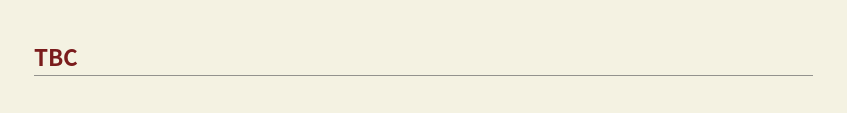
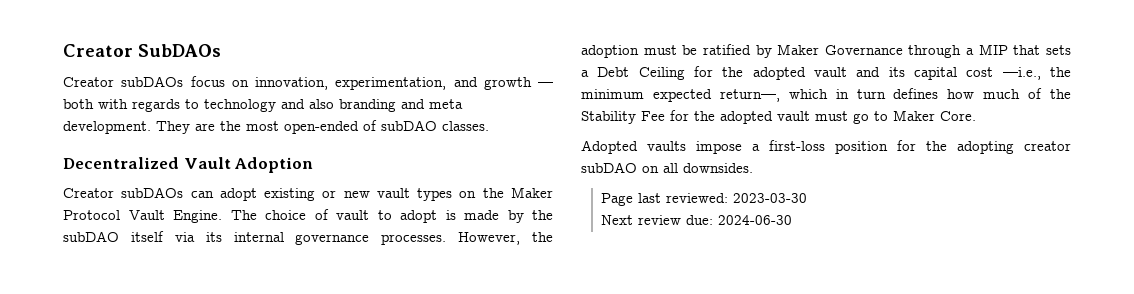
[34,49,78,66] TBC -> [63,44,221,57] [63,76,553,90] [63,99,463,112] [63,120,489,134] [63,157,314,173] [63,187,553,201] [63,209,553,223] [63,231,553,245] [581,44,1071,58] [581,66,1071,80] [581,88,1071,102] [581,110,976,124] [581,140,1071,154] [581,162,753,173] [600,193,807,206] [600,215,792,225] Creator SubDAOs // Creator subDAOs focus on innovation, experimentation, and growth — both with regards to technology and also branding and meta development. They are the most open-ended of subDAO classes. // Decentralized Vault Adoption // Creator subDAOs can adopt existing or new vault types on the Maker Protocol Vault Engine. The choice of vault to adopt is made by the subDAO itself via its internal governance processes. However, the adoption must be ratified by Maker Governance through a MIP that sets a Debt Ceiling for the adopted vault and its capital cost —i.e., the minimum expected return—, which in turn defines how much of the Stability Fee for the adopted vault must go to Maker Core. // Adopted vaults impose a first-loss position for the adopting creator subDAO on all downsides. // Page last reviewed: 2023-03-30 // Next review due: 2024-06-30

